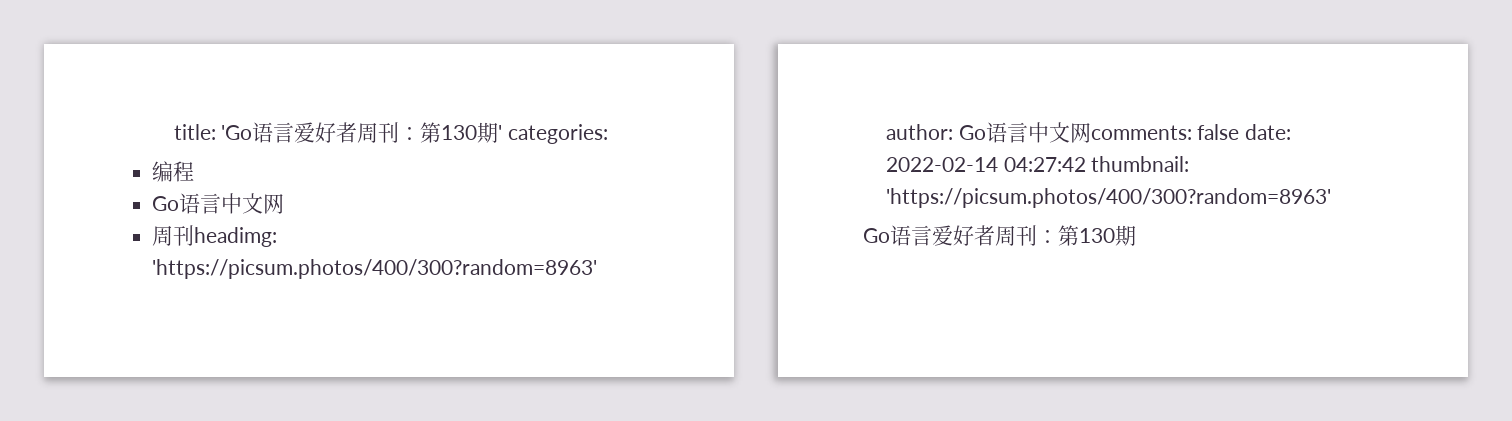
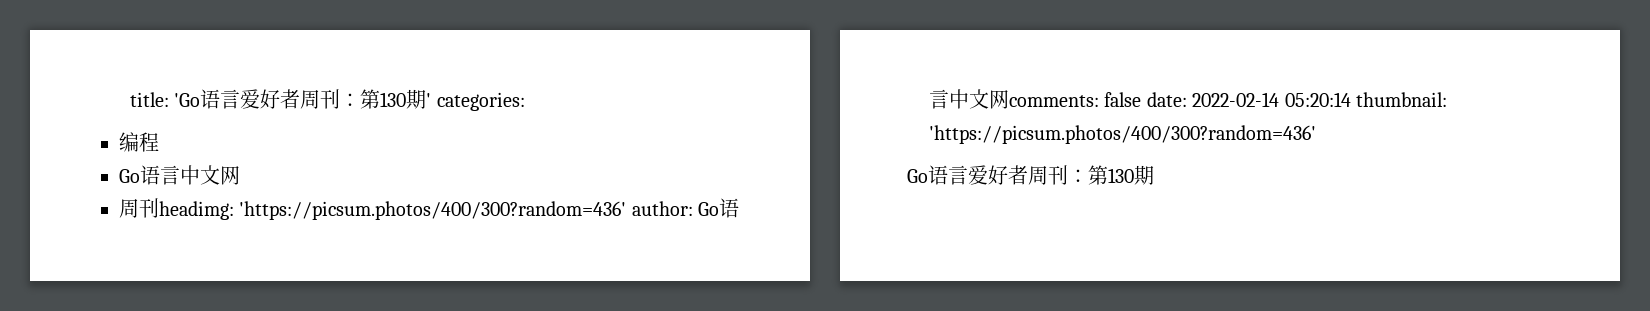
[152,259,598,279] 'https://picsum.photos/400/300?random=8963' -> [239,201,627,220] 'https://picsum.photos/400/300?random=436'
[1003,156,1190,172] [886,188,1332,208] 04:27:42 thumbnail: 'https://picsum.photos/400/300?random=8963' -> [1284,92,1447,107] [929,125,1316,144] 05:20:14 thumbnail: 'https://picsum.photos/400/300?random=436'

